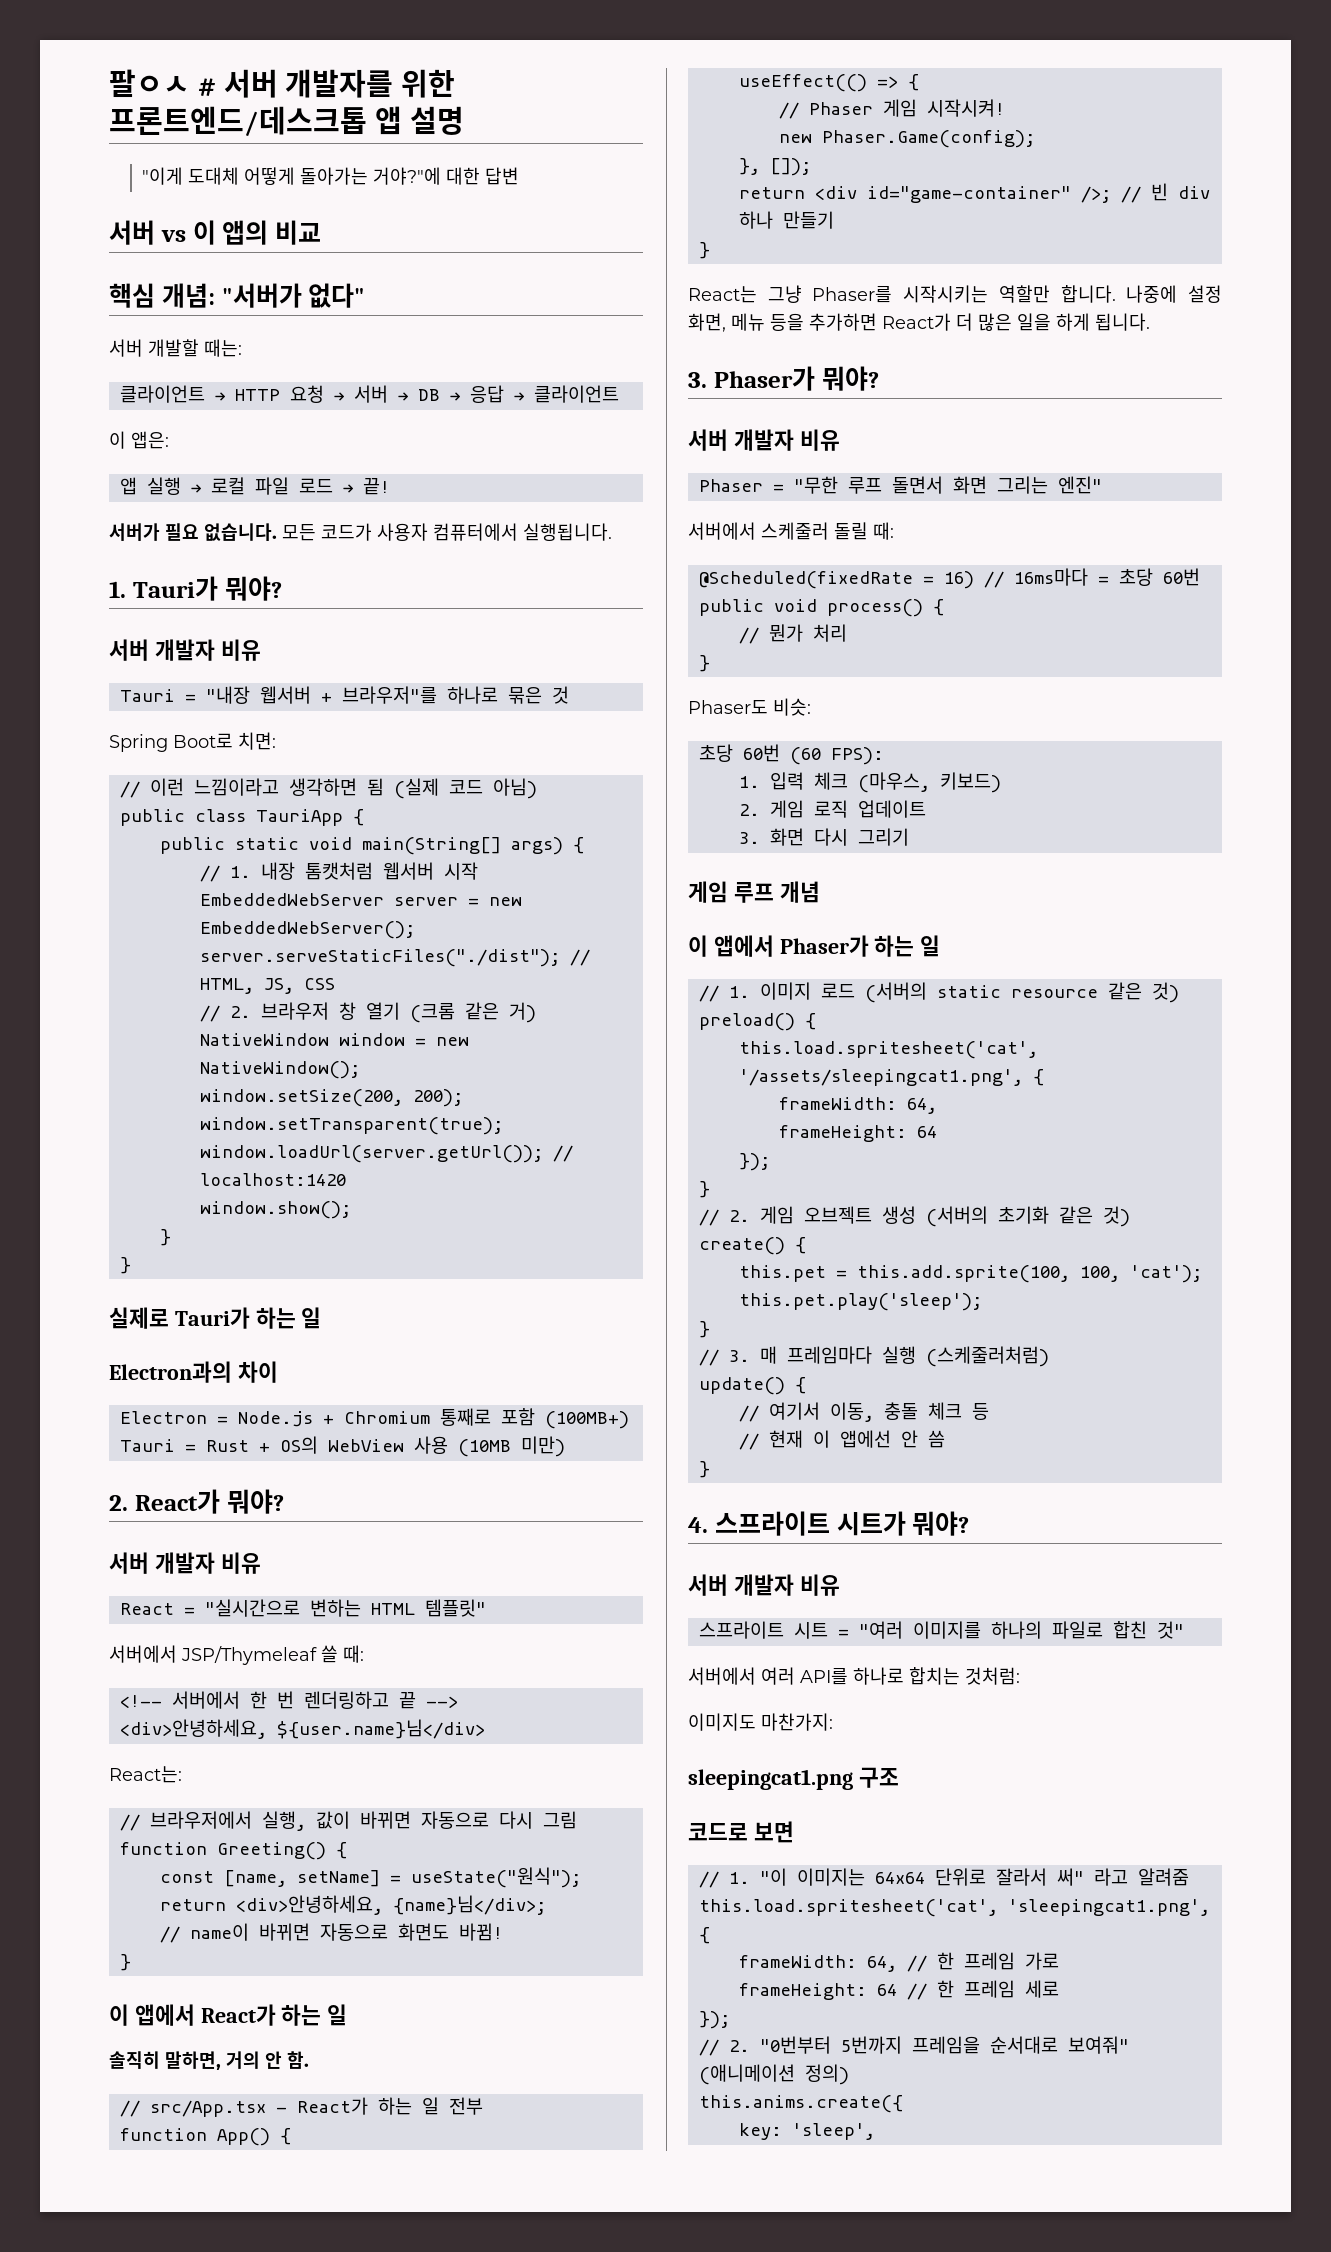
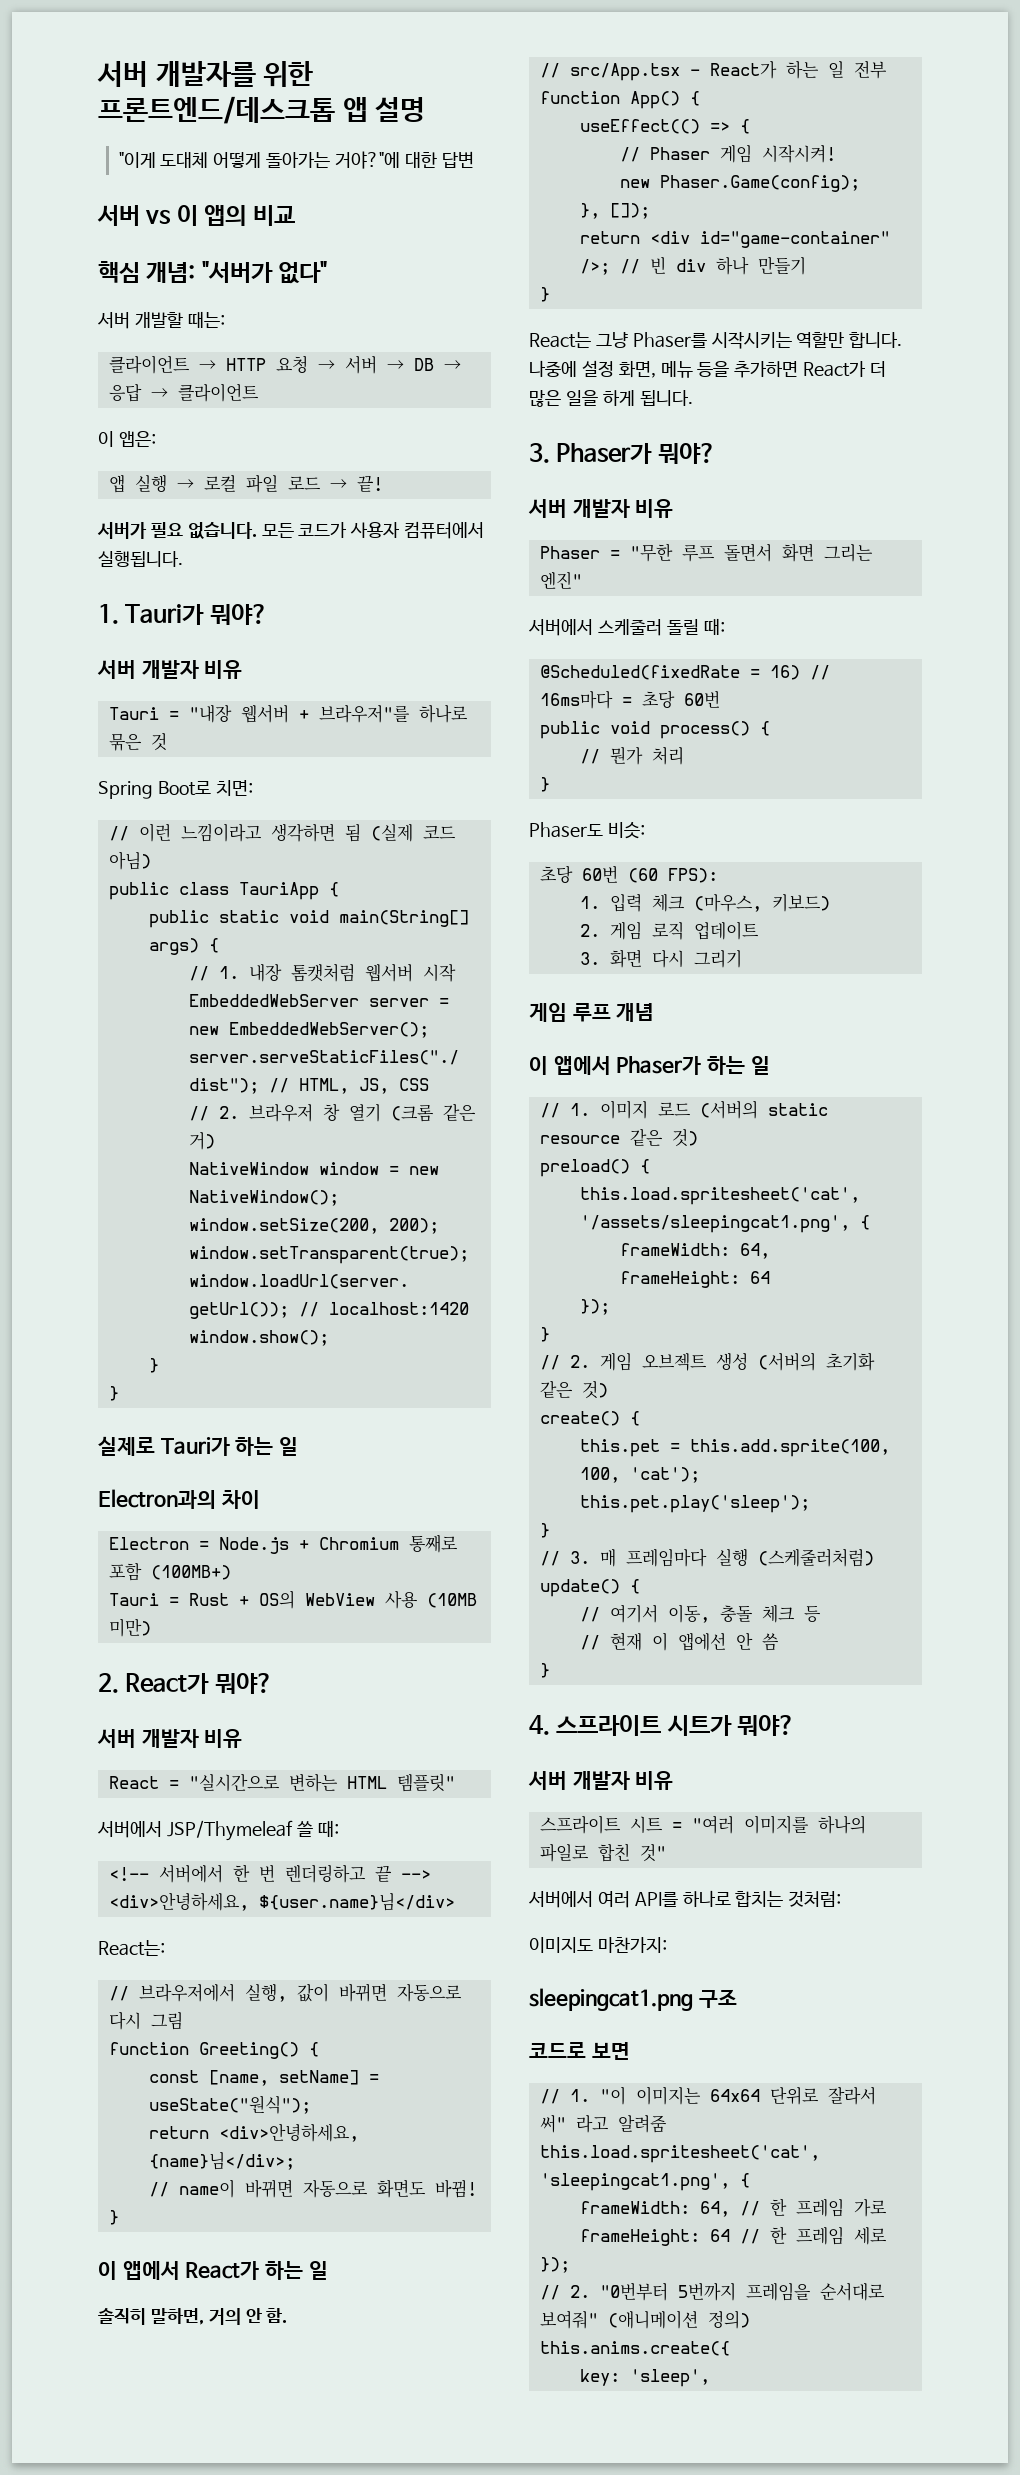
[109,69,216,98] 팔ㅇㅅ # -> (97, 74) none

